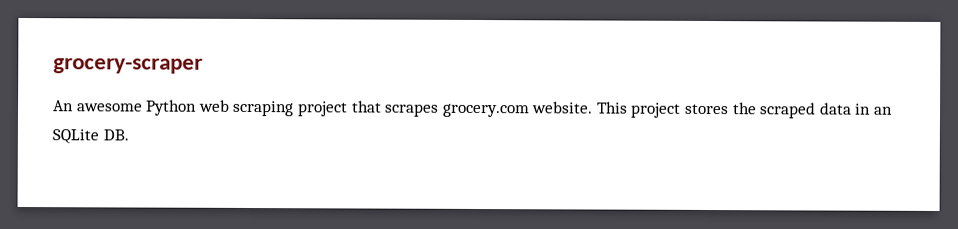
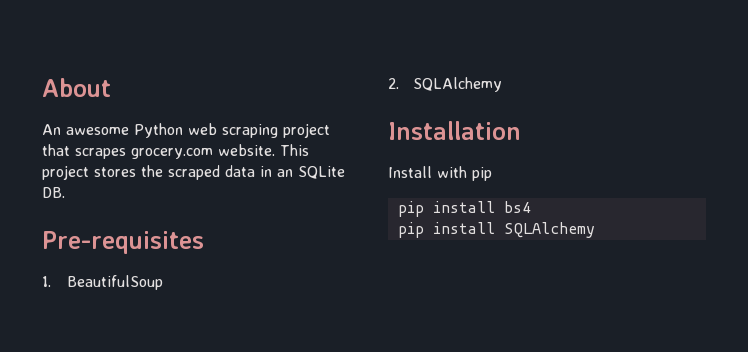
[53,58,203,74] grocery-scraper -> [42,78,111,97] About
(129, 135) none -> [42,231,204,254] [42,275,163,290] [388,77,502,92] [388,121,521,140] [388,166,492,181] [397,201,531,217] [397,222,595,238] // Pre-requisites // 1. BeautifulSoup // 2. SQLAlchemy // Installation // Install with pip // pip install bs4 // pip install SQLAlchemy

